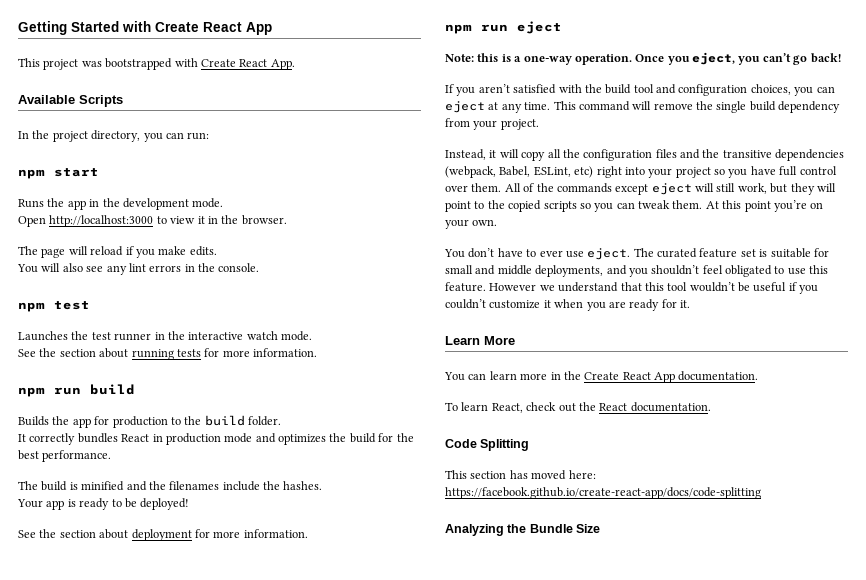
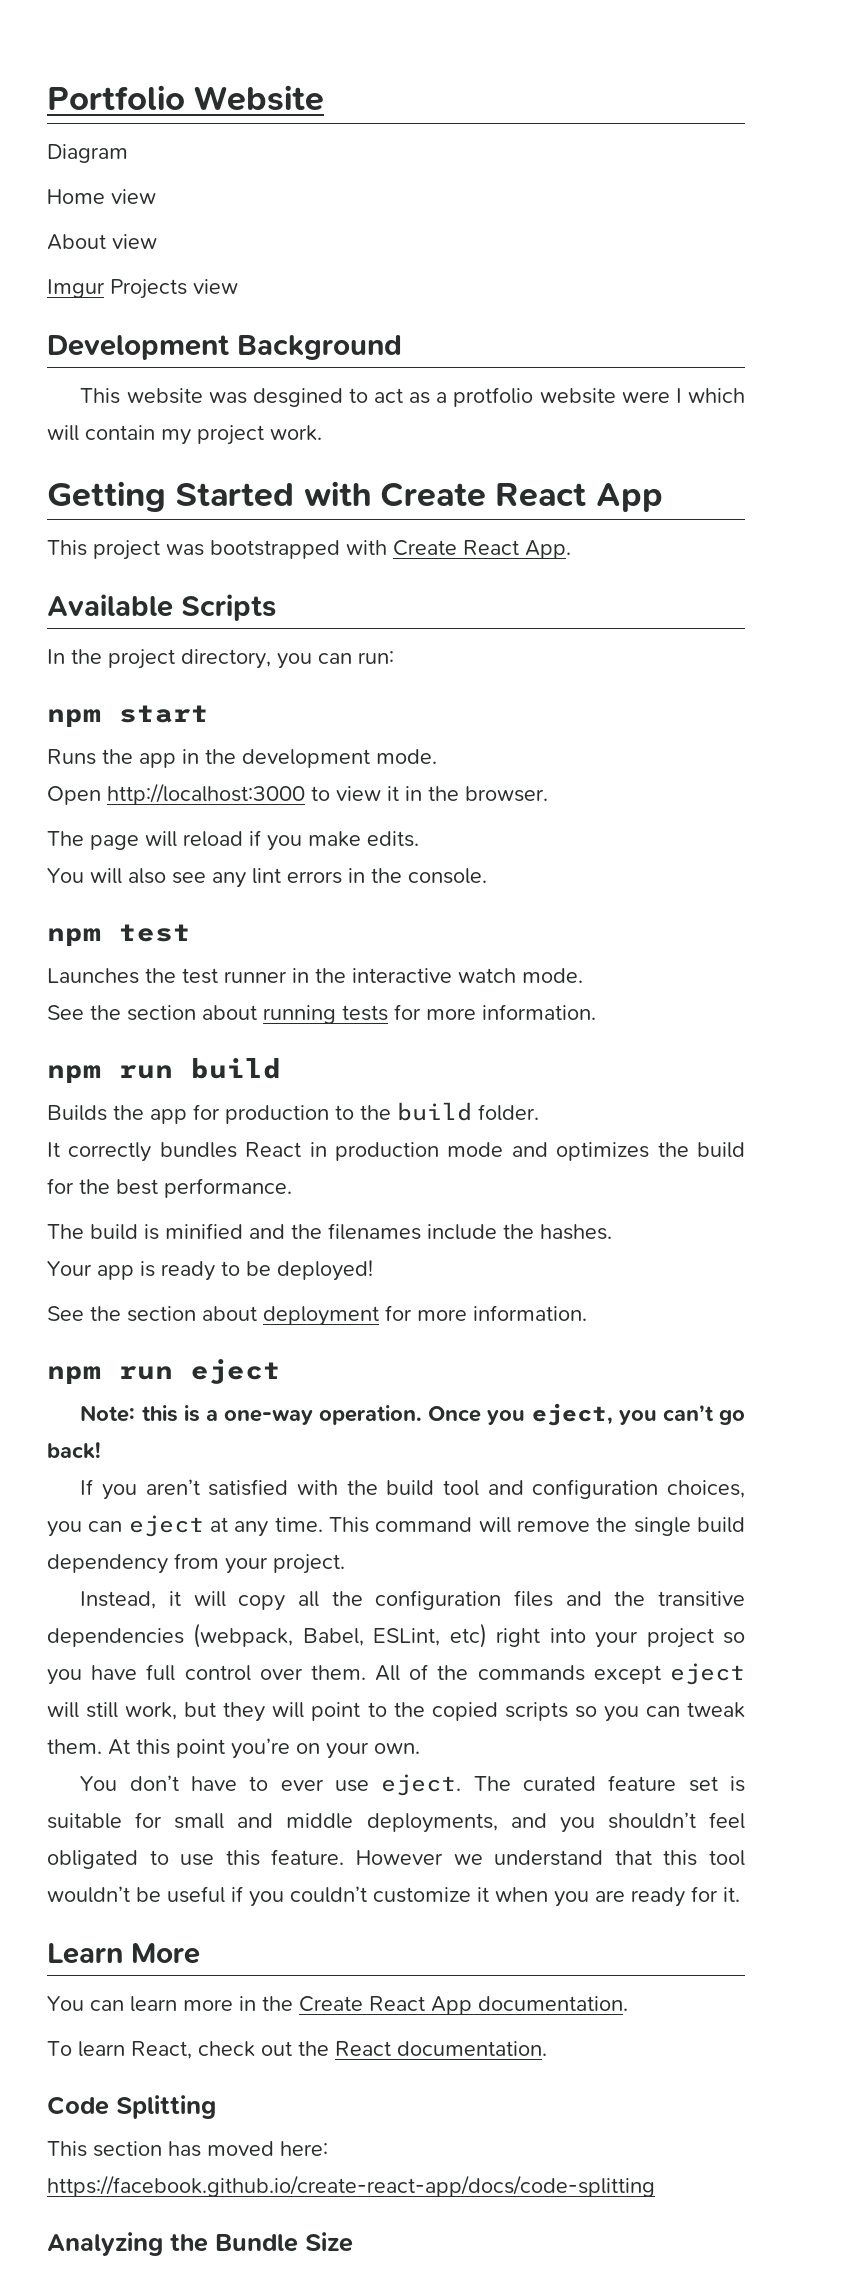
(18, 28) none -> [47,85,325,111] [47,144,128,163] [47,189,156,204] [47,234,157,250] [47,279,238,299] [47,335,402,360] [80,387,746,407] [47,425,322,445] Portfolio Website // Diagram // Home view // About view // Imgur Projects view // Development Background // This website was desgined to act as a protfolio website were I which will contain my project work. //

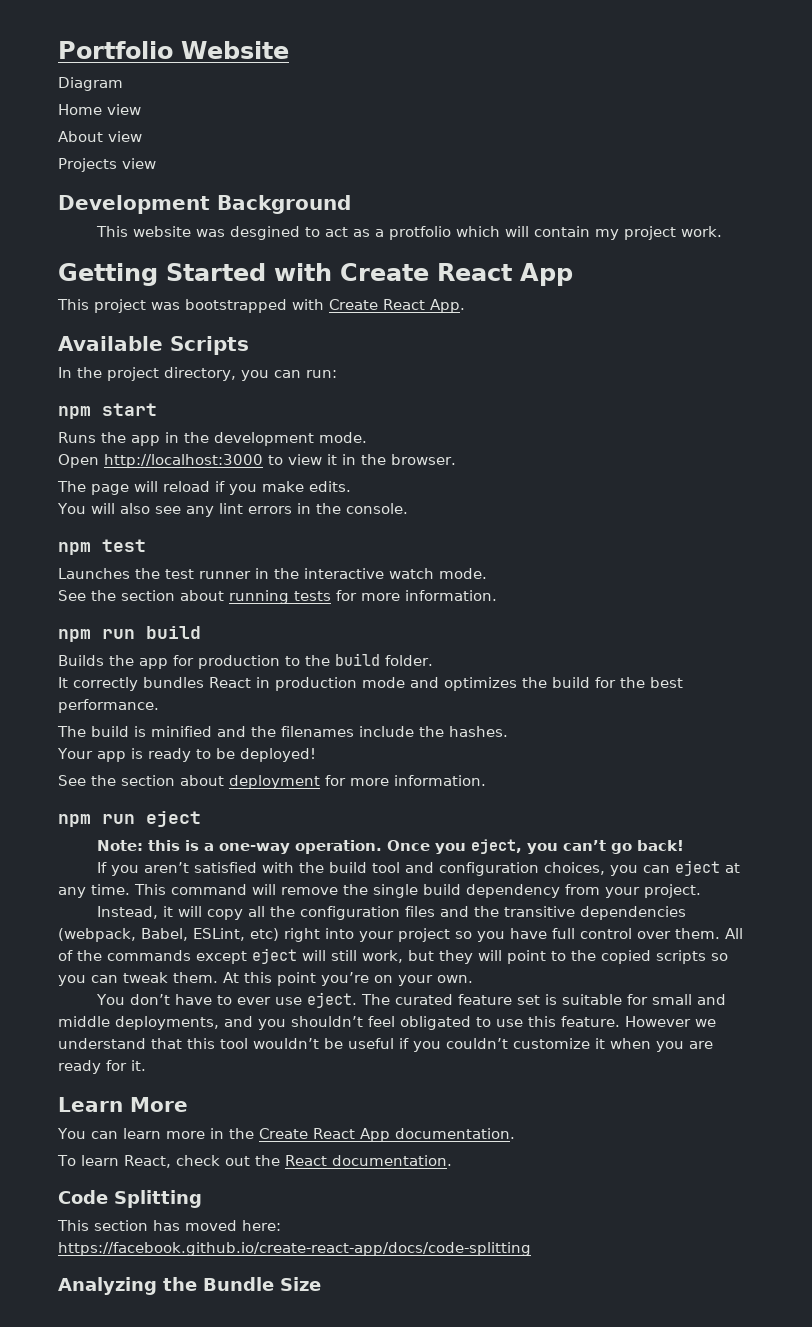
[47,279,105,298] Imgur -> (142, 136) none
[539,388,682,404] website were I -> (451, 233) none

